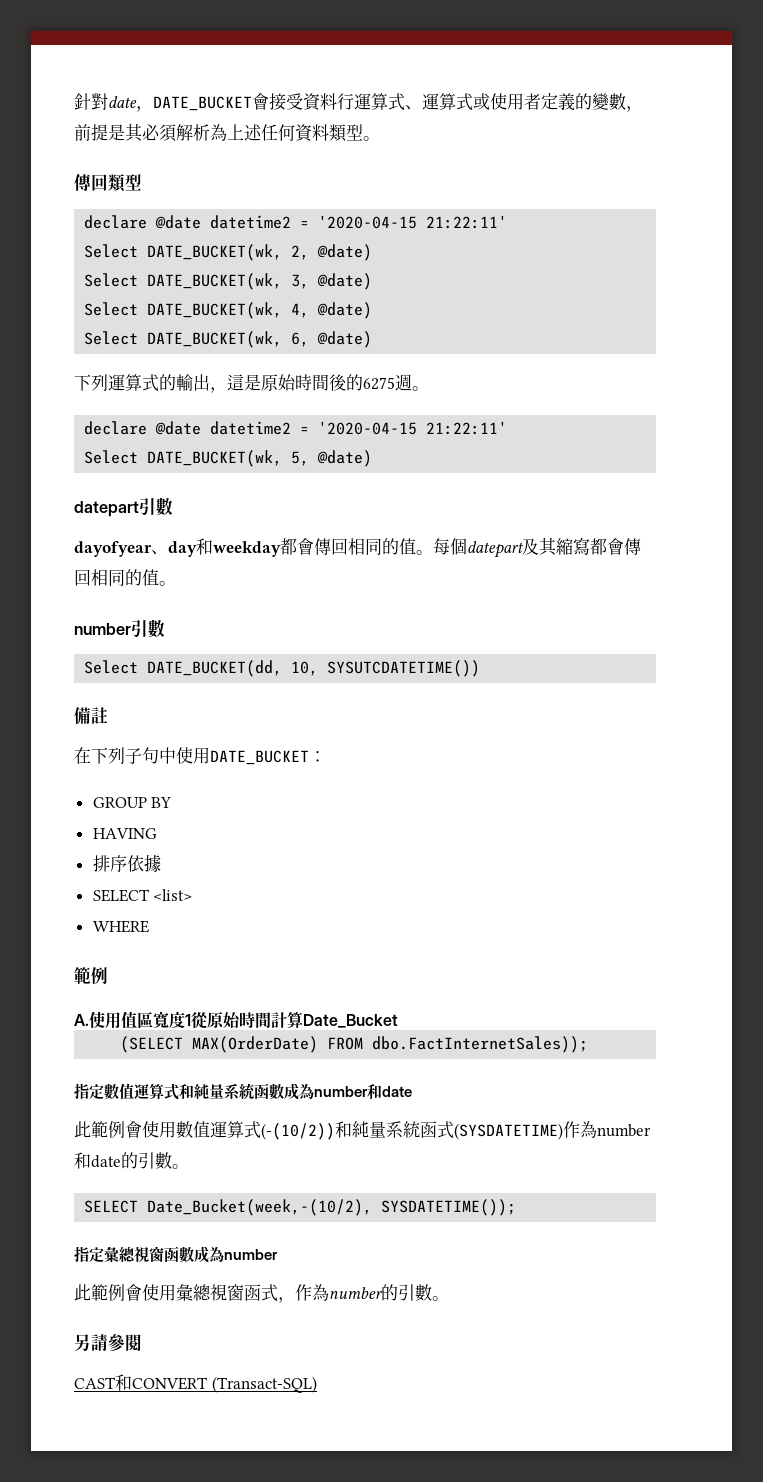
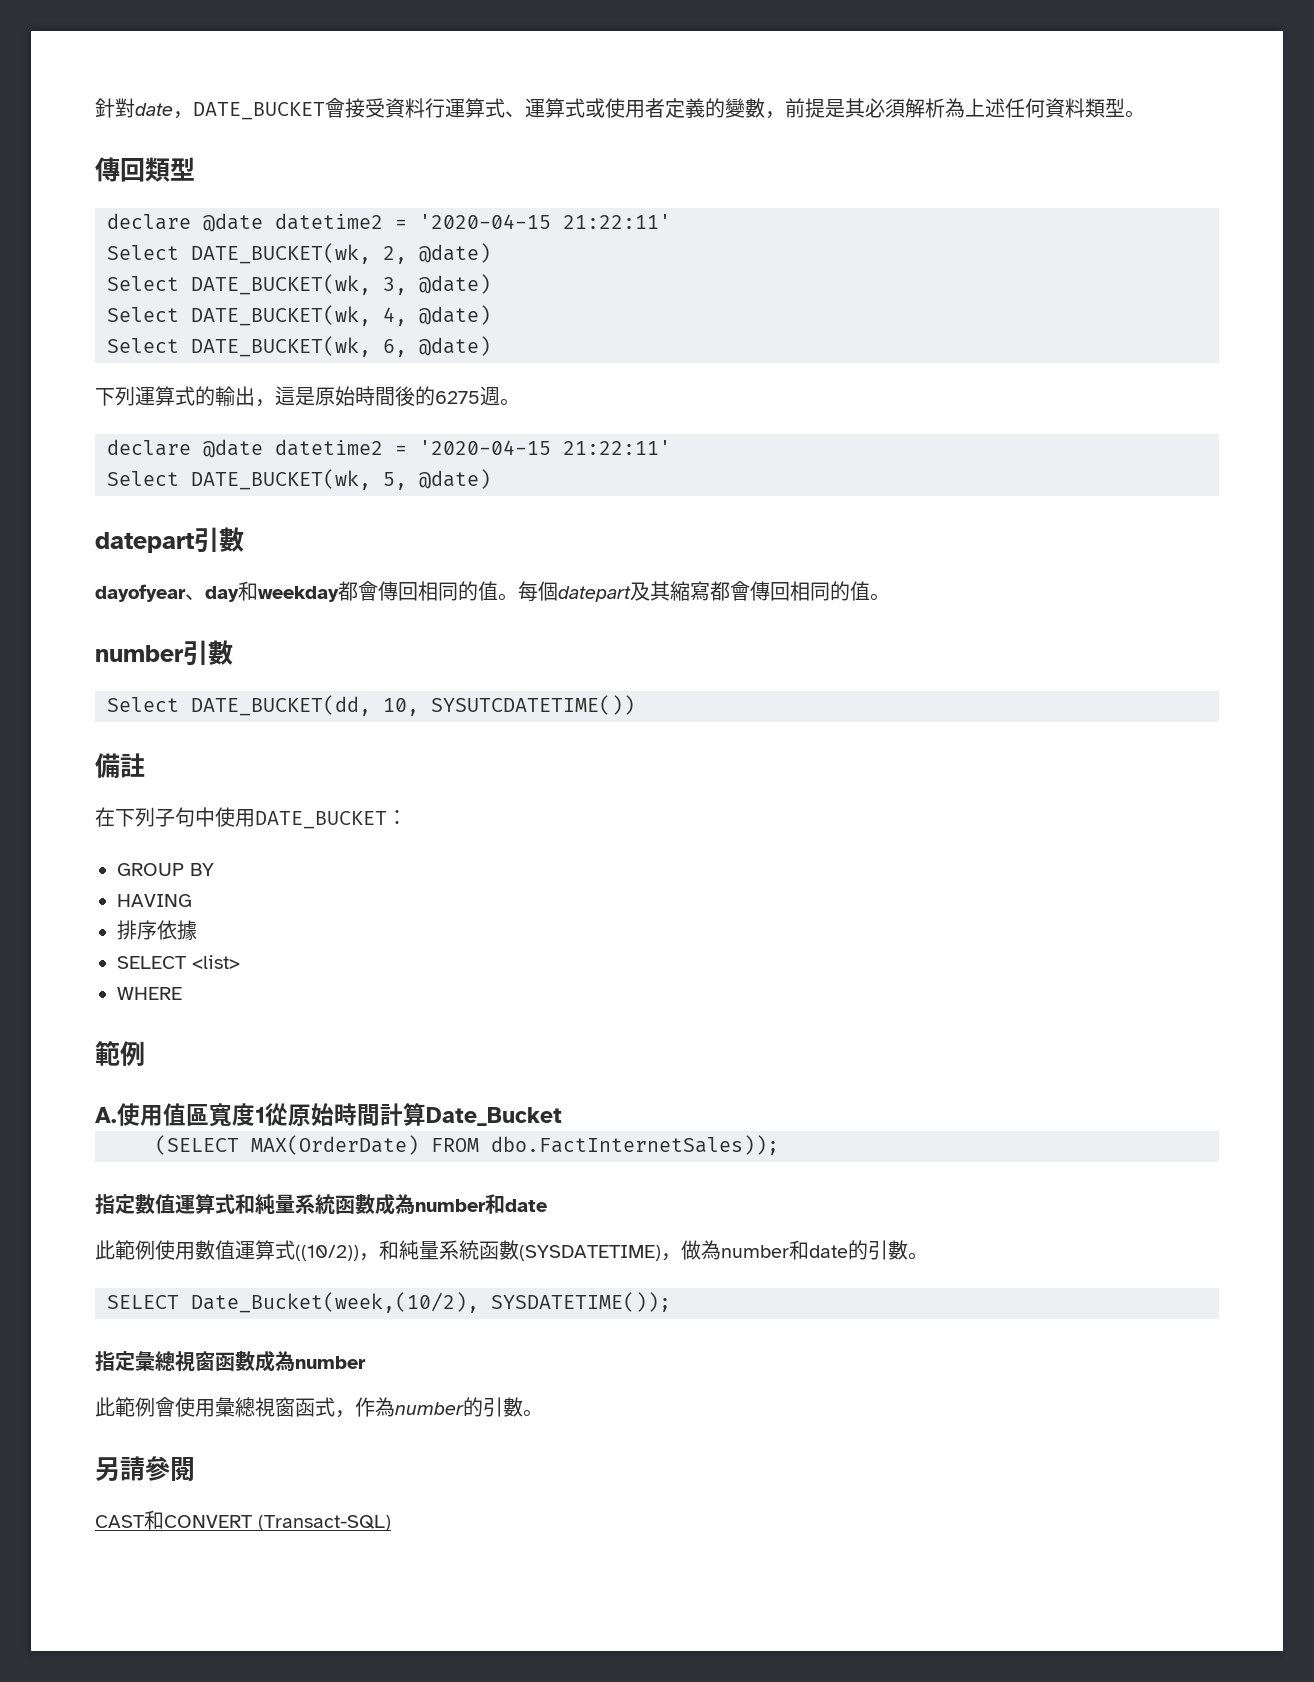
[125,1121,142,1138] 會 -> (155, 1250) none
[261,1121,580,1140] (-(10/2))和純量系統函式(SYSDATETIME)作 -> [295,1240,701,1261] ((10/2))，和純量系統函數(SYSDATETIME)，做
[147,1199,373,1216] Date_Bucket(week,-(10/2), -> [191,1292,479,1313] Date_Bucket(week,(10/2),

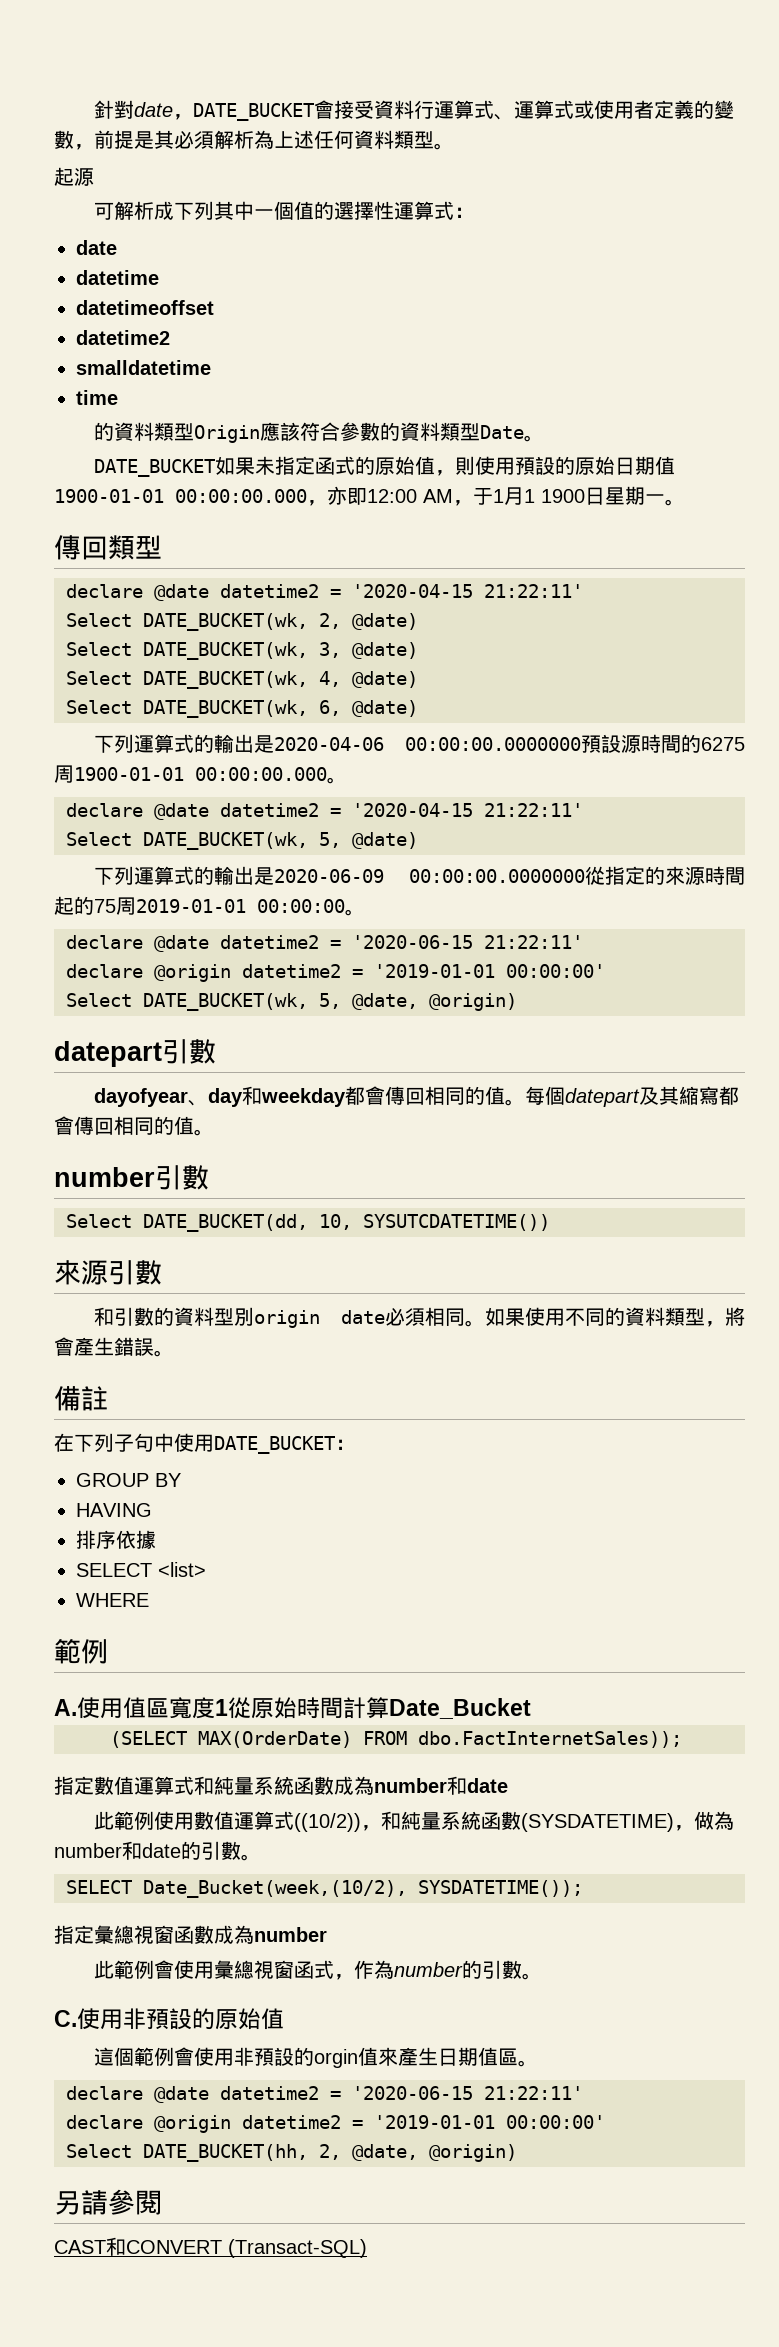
(1145, 114) none -> [54,167,94,186] [94,201,475,220] [76,240,117,255] [76,270,159,285] [76,300,214,315] [76,330,170,345] [76,360,211,375] [76,390,118,405] [94,422,545,443] [94,456,676,477] [54,486,685,506] // 起源 // 可解析成下列其中一個值的選擇性運算式： // date // datetime // datetimeoffset // datetime2 // smalldatetime // time // 的資料類型Origin應該符合參數的資料類型Date。 // DATE_BUCKET如果未指定函式的原始值，則使用預設的原始日期值1900-01-01 00:00:00.000，亦即12:00 AM，于1月1 1900日星期一。
[255,386,500,407] ，這是原始時間後的6275週 -> [254,734,745,753] [54,765,327,783] 是2020-04-06 00:00:00.0000000預設源時間的6275周1900-01-01 00:00:00.000
(491, 479) none -> [94,866,745,885] [54,896,365,916] [66,935,583,952] [66,964,605,982] [66,993,517,1011] // 下列運算式的輸出是2020-06-09 00:00:00.0000000從指定的來源時間起的75周2019-01-01 00:00:00。 // declare @date datetime2 = '2020-06-15 21:22:11' // declare @origin datetime2 = '2019-01-01 00:00:00' // Select DATE_BUCKET(wk, 5, @date, @origin)
(635, 705) none -> [54,1260,162,1285] [94,1307,745,1328] [54,1337,174,1357] // 來源引數 // 和引數的資料型別origin date必須相同。如果使用不同的資料類型，將會產生錯誤。
(543, 1413) none -> [54,2008,284,2030] [94,2047,539,2068] [66,2086,583,2103] [66,2115,605,2133] [66,2144,517,2162] // C.使用非預設的原始值 // 這個範例會使用非預設的orgin值來產生日期值區。 // declare @date datetime2 = '2020-06-15 21:22:11' // declare @origin datetime2 = '2019-01-01 00:00:00' // Select DATE_BUCKET(hh, 2, @date, @origin)

